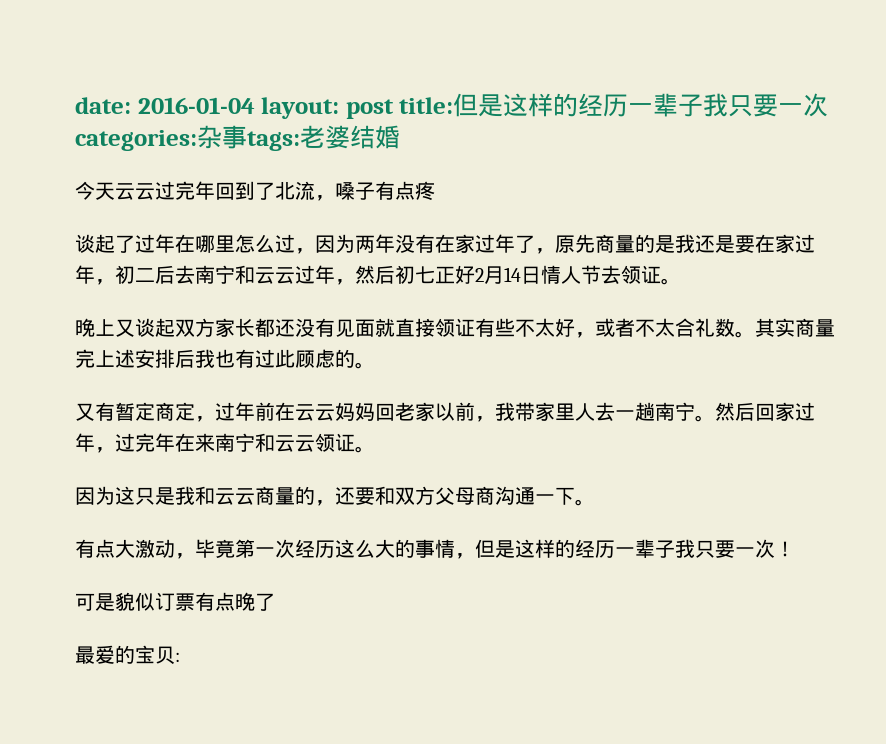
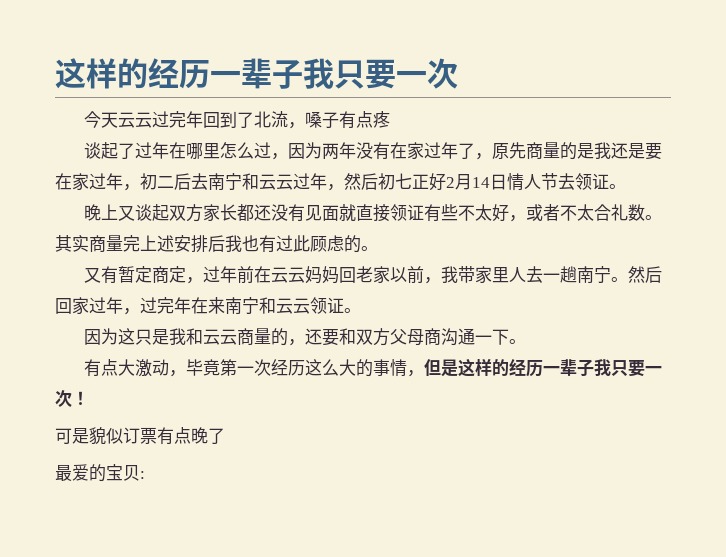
[75,93,829,119] [75,125,400,151] date: 2016-01-04 layout: post title:但是这样的经历一辈子我只要一次categories:杂事tags:老婆结婚 -> [55,58,458,89] 这样的经历一辈子我只要一次

